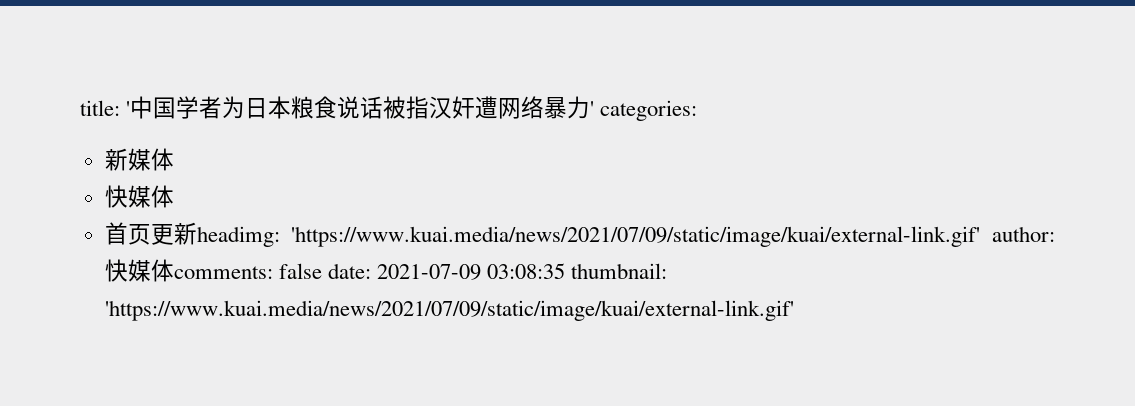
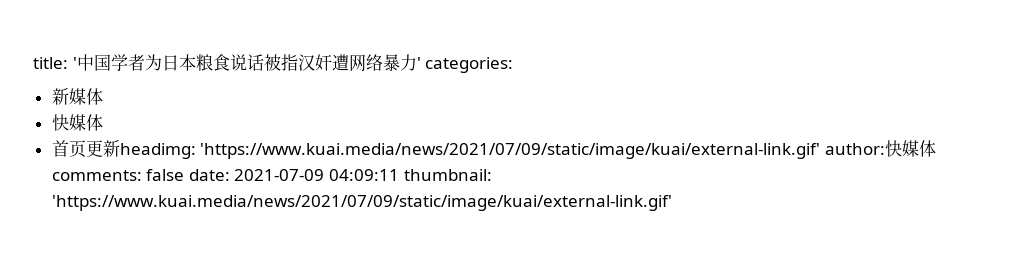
[487,263,566,279] 03:08:35 -> [329,169,400,181] 04:09:11

